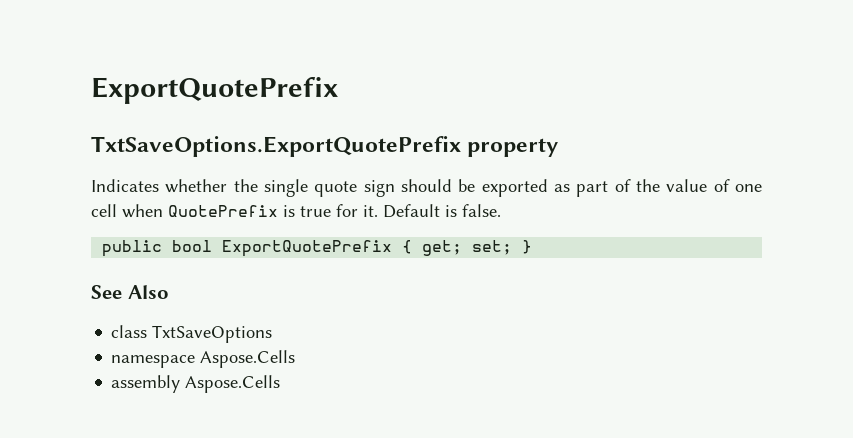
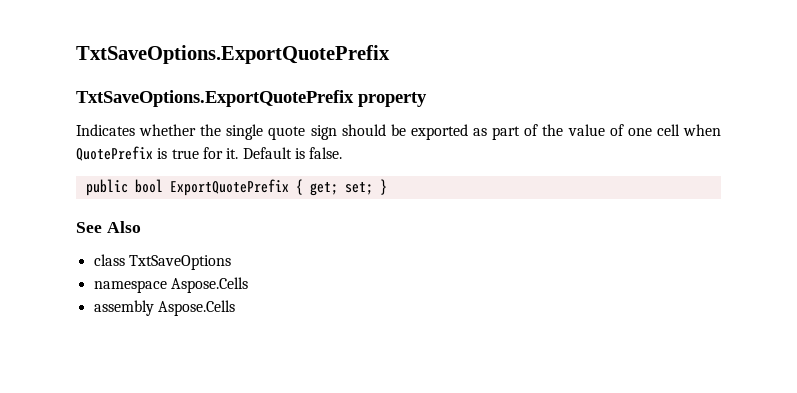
[91,77,338,104] ExportQuotePrefix -> [76,45,390,64] TxtSaveOptions.ExportQuotePrefix

